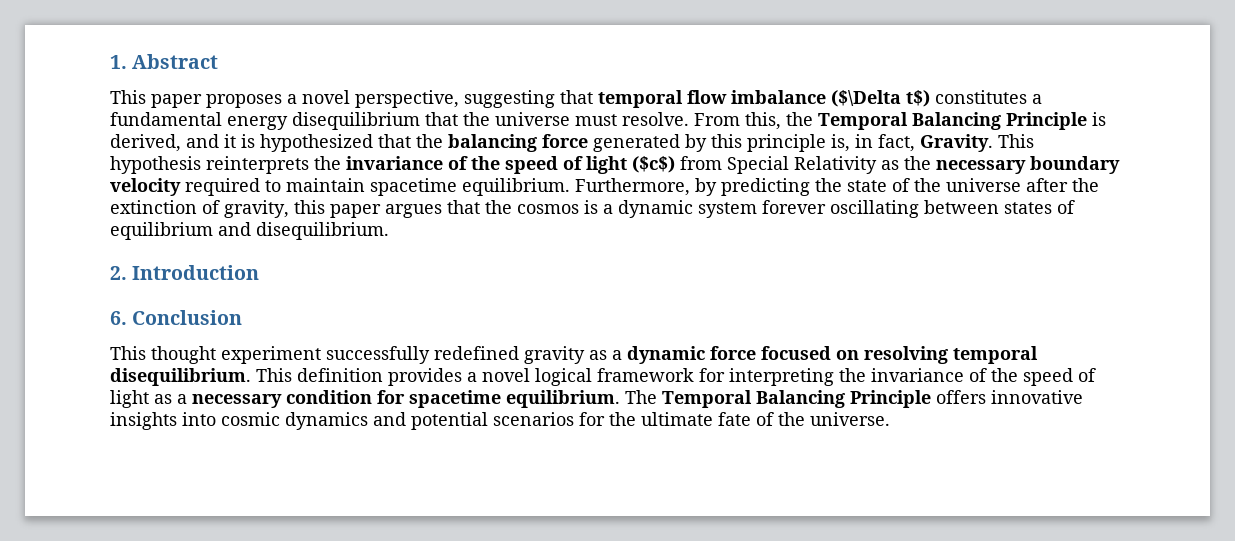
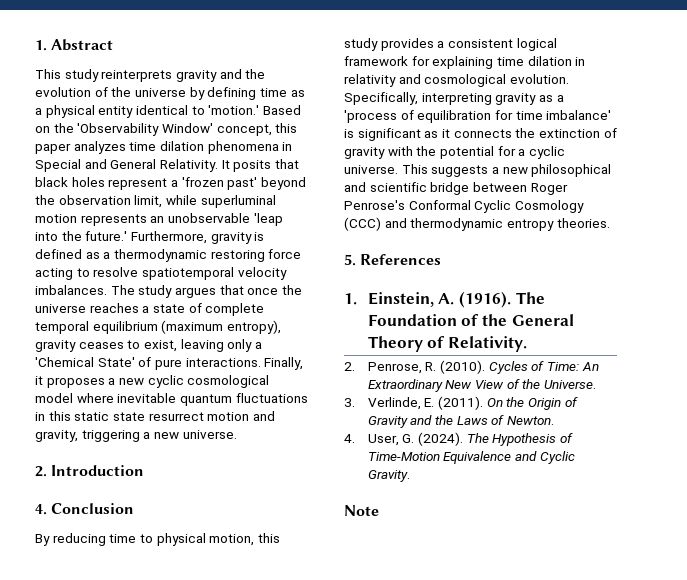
[151,90,1042,108] [110,112,1106,130] [110,134,1034,152] [110,156,1120,174] [110,178,1099,196] [110,200,1075,218] [110,222,389,240] paper proposes a novel perspective, suggesting that temporal flow imbalance ($\Delta t$) constitutes a fundamental energy disequilibrium that the universe must resolve. From this, the Temporal Balancing Principle is derived, and it is hypothesized that the balancing force generated by this principle is, in fact, Gravity. This hypothesis reinterprets the invariance of the speed of light ($c$) from Special Relativity as the necessary boundary velocity required to maintain spacetime equilibrium. Furthermore, by predicting the state of the universe after the extinction of gravity, this paper argues that the cosmos is a dynamic system forever oscillating between states of equilibrium and disequilibrium. -> [64,69,266,82] [35,87,305,100] [35,105,301,118] [35,123,298,136] [35,141,293,154] [35,159,299,172] [35,177,306,190] [35,195,276,208] [35,213,283,226] [35,231,265,244] [35,249,302,262] [35,267,287,280] [35,285,302,298] [35,303,265,316] [35,320,281,334] [35,339,262,352] [35,357,304,370] [35,375,270,388] [35,393,308,406] [35,411,275,421] [35,430,237,442] study reinterprets gravity and the evolution of the universe by defining time as a physical entity identical to 'motion.' Based on the 'Observability Window' concept, this paper analyzes time dilation phenomena in Special and General Relativity. It posits that black holes represent a 'frozen past' beyond the observation limit, while superluminal motion represents an unobservable 'leap into the future.' Furthermore, gravity is defined as a thermodynamic restoring force acting to resolve spatiotemporal velocity imbalances. The study argues that once the universe reaches a state of complete temporal equilibrium (maximum entropy), gravity ceases to exist, leaving only a 'Chemical State' of pure interactions. Finally, it proposes a new cyclic cosmological model where inevitable quantum fluctuations in this static state resurrect motion and gravity, triggering a new universe.
[110,311,127,325] 6. -> [35,504,47,515] 4.
[110,346,1038,364] [110,368,1096,386] [110,390,1083,408] [110,412,890,430] This thought experiment successfully redefined gravity as a dynamic force focused on resolving temporal disequilibrium. This definition provides a novel logical framework for interpreting the invariance of the speed of light as a necessary condition for spacetime equilibrium. The Temporal Balancing Principle offers innovative insights into cosmic dynamics and potential scenarios for the ultimate fate of the universe. -> [35,533,280,546] [344,38,557,51] [344,56,586,69] [344,74,569,87] [344,92,564,105] [344,110,612,123] [344,128,617,141] [344,146,565,159] [344,164,612,177] [344,182,568,195] [344,200,584,213] [344,217,610,231] [344,254,442,266] [344,291,545,308] [367,314,574,326] [367,336,527,352] [344,360,599,374] [367,379,596,392] [344,396,578,410] [367,415,554,428] [344,432,573,446] [367,451,575,464] [367,470,410,482] [344,505,379,516] By reducing time to physical motion, this study provides a consistent logical framework for explaining time dilation in relativity and cosmological evolution. Specifically, interpreting gravity as a 'process of equilibration for time imbalance' is significant as it connects the extinction of gravity with the potential for a cyclic universe. This suggests a new philosophical and scientific bridge between Roger Penrose's Conformal Cyclic Cosmology (CCC) and thermodynamic entropy theories. // 5. References // 1. Einstein, A. (1916). The Foundation of the General Theory of Relativity. // 2. Penrose, R. (2010). Cycles of Time: An Extraordinary New View of the Universe. // 3. Verlinde, E. (2011). On the Origin of Gravity and the Laws of Newton. // 4. User, G. (2024). The Hypothesis of Time-Motion Equivalence and Cyclic Gravity. // Note

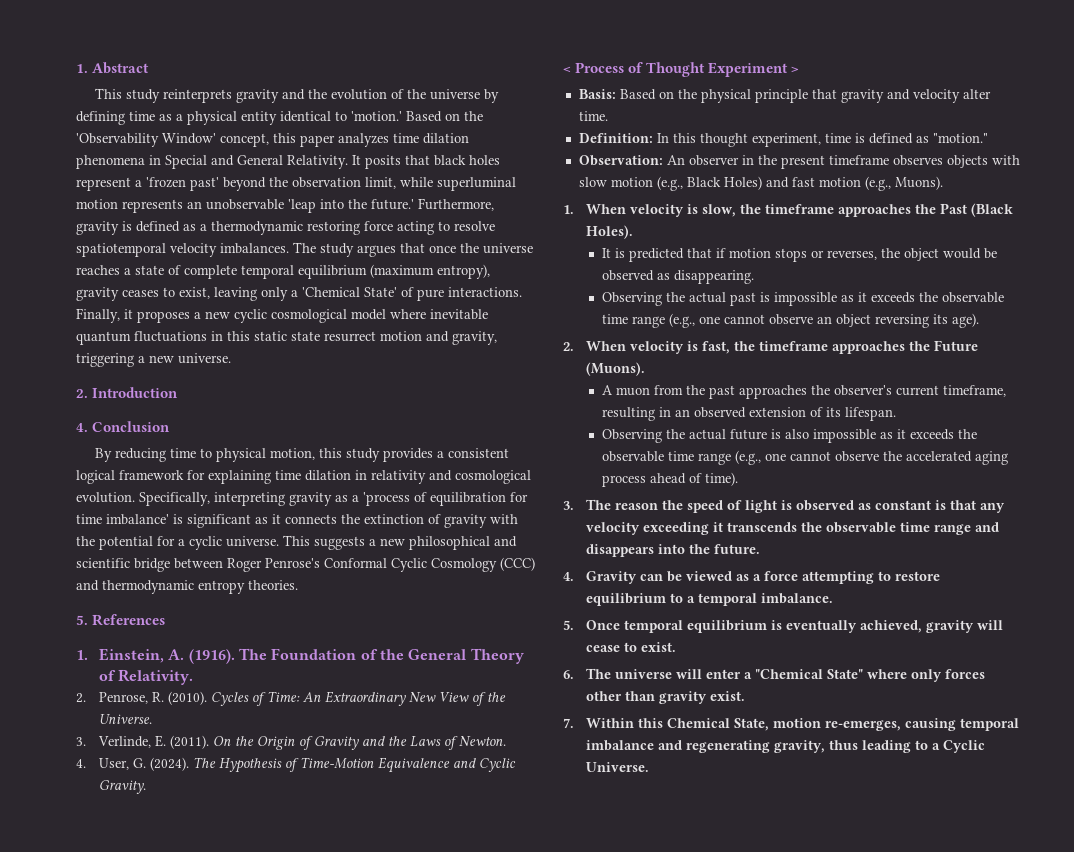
[344,505,379,516] Note -> [563,62,800,77] [578,89,991,103] [578,111,608,121] [578,133,988,147] [578,155,1020,169] [578,176,943,191] [563,203,1013,217] [585,225,633,239] [601,248,997,262] [601,270,754,284] [601,292,1004,306] [601,313,979,328] [563,340,978,354] [585,362,645,376] [601,385,1006,399] [601,407,896,421] [601,429,977,443] [601,450,1008,465] [601,472,738,487] [563,499,1005,513] [585,522,999,535] [585,544,760,557] [563,571,940,584] [585,593,833,606] [563,620,1003,633] [585,642,676,652] [563,668,985,682] [585,691,745,704] [563,718,1019,731] [585,740,985,753] [585,762,649,772] < Process of Thought Experiment > // Basis: Based on the physical principle that gravity and velocity alter time. // Definition: In this thought experiment, time is defined as "motion." // Observation: An observer in the present timeframe observes objects with slow motion (e.g., Black Holes) and fast motion (e.g., Muons). // 1. When velocity is slow, the timeframe approaches the Past (Black Holes). // It is predicted that if motion stops or reverses, the object would be observed as disappearing. // Observing the actual past is impossible as it exceeds the observable time range (e.g., one cannot observe an object reversing its age). // 2. When velocity is fast, the timeframe approaches the Future (Muons). // A muon from the past approaches the observer's current timeframe, resulting in an observed extension of its lifespan. // Observing the actual future is also impossible as it exceeds the observable time range (e.g., one cannot observe the accelerated aging process ahead of time). // 3. The reason the speed of light is observed as constant is that any velocity exceeding it transcends the observable time range and disappears into the future. // 4. Gravity can be viewed as a force attempting to restore equilibrium to a temporal imbalance. // 5. Once temporal equilibrium is eventually achieved, gravity will cease to exist. // 6. The universe will enter a "Chemical State" where only forces other than gravity exist. // 7. Within this Chemical State, motion re-emerges, causing temporal imbalance and regenerating gravity, thus leading to a Cyclic Universe.

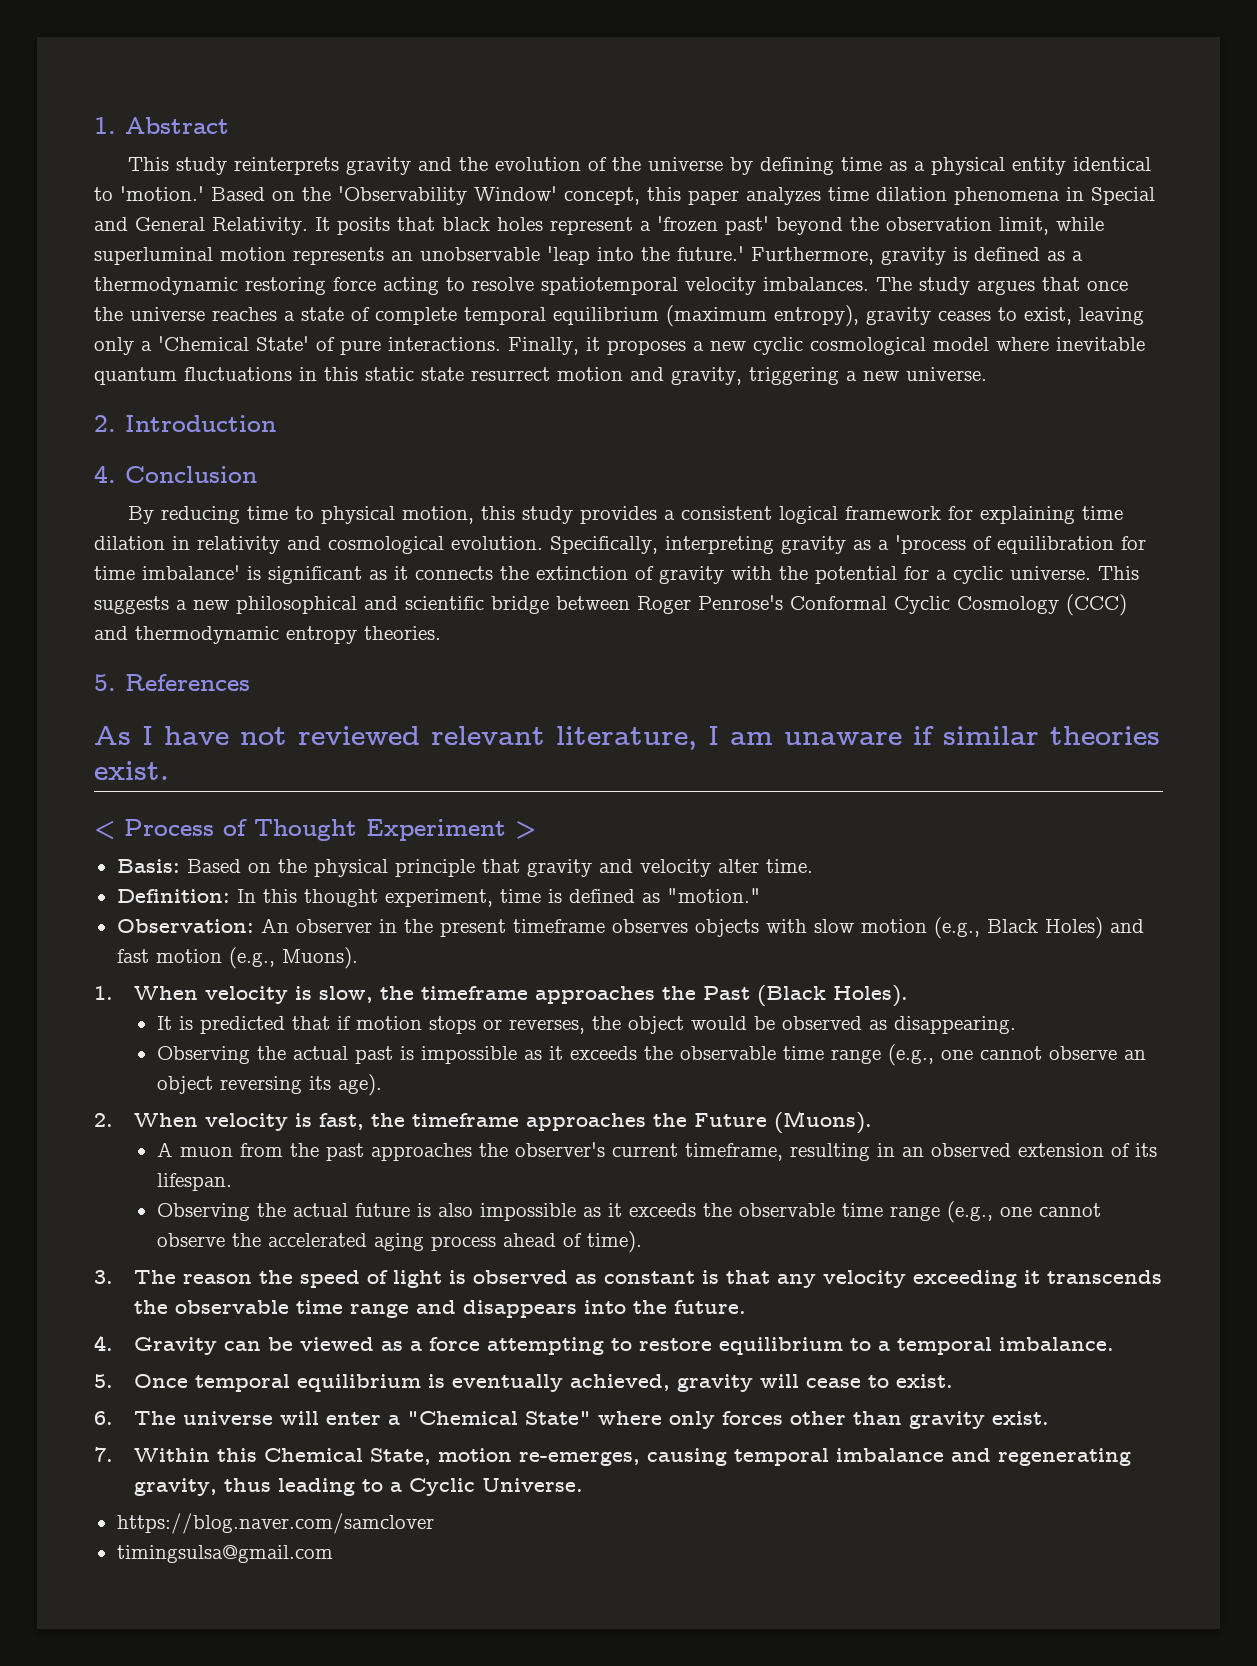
[76,648,524,664] [98,669,194,685] [76,691,506,706] [98,714,152,724] [76,735,506,750] [76,757,516,773] [98,780,146,794] 1. Einstein, A. (1916). The Foundation of the General Theory of Relativity. // 2. Penrose, R. (2010). Cycles of Time: An Extraordinary New View of the Universe. // 3. Verlinde, E. (2011). On the Origin of Gravity and the Laws of Newton. // 4. User, G. (2024). The Hypothesis of Time-Motion Equivalence and Cyclic Gravity. -> [94,726,1160,750] [94,761,169,780] As I have not reviewed relevant literature, I am unaware if similar theories exist.
(649, 767) none -> [116,1513,434,1534] [116,1545,333,1563] // https://blog.naver.com/samclover // timingsulsa@gmail.com

